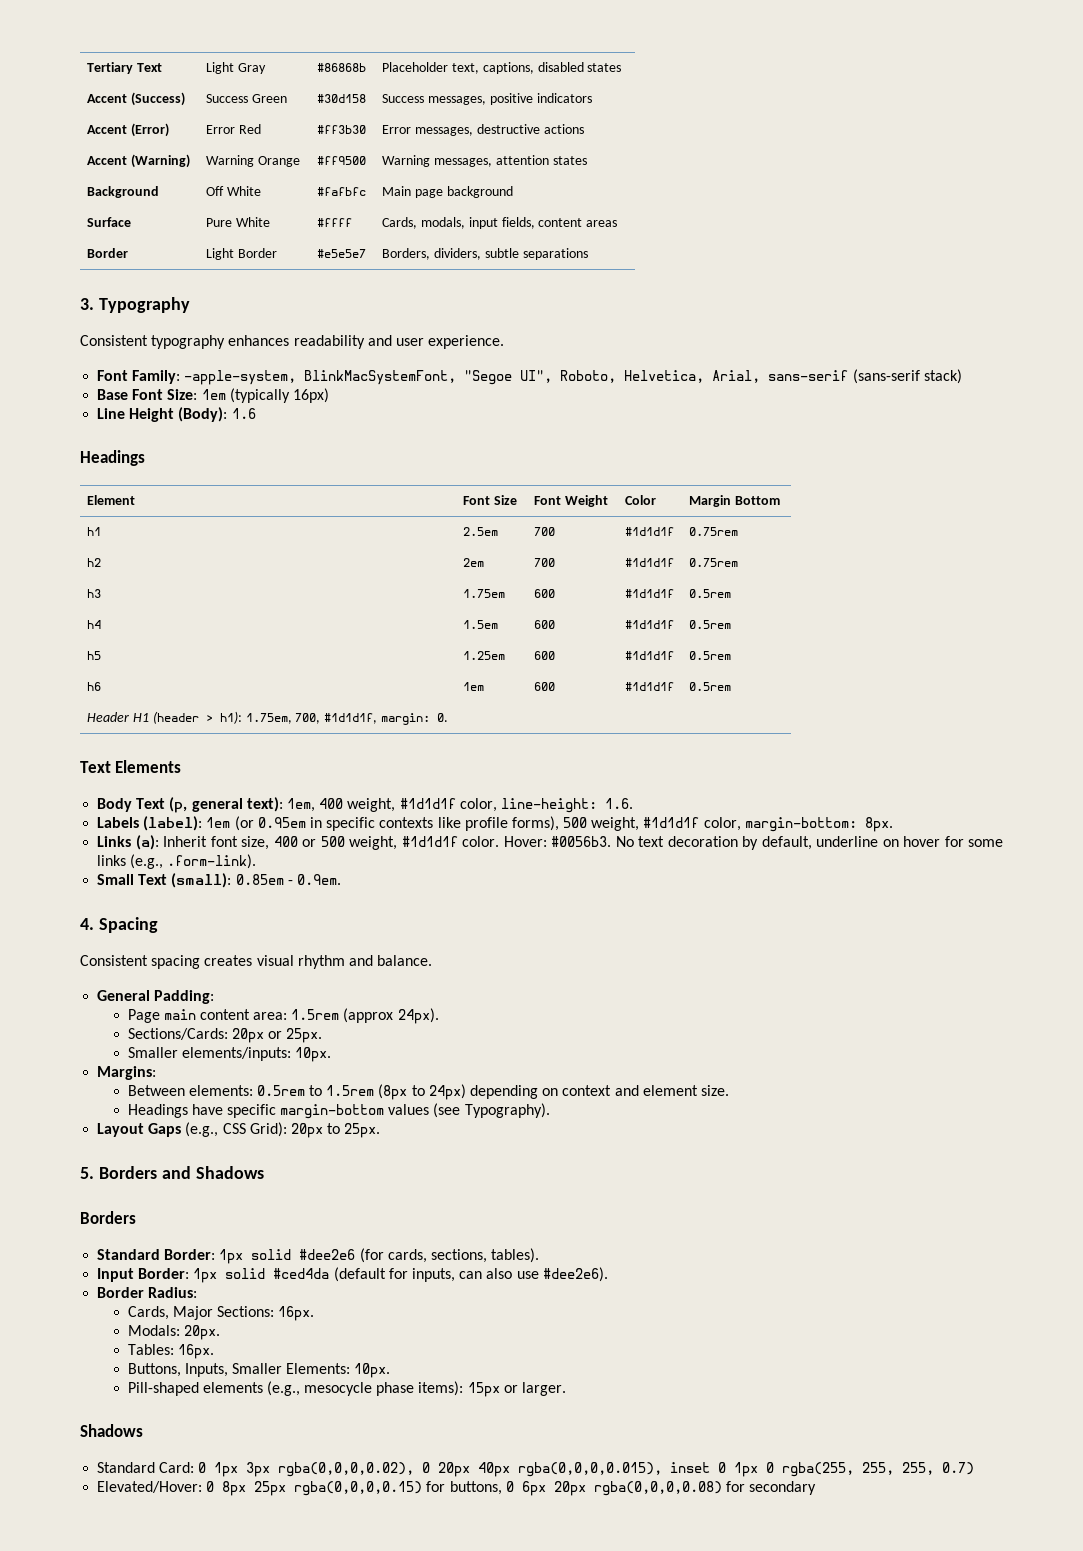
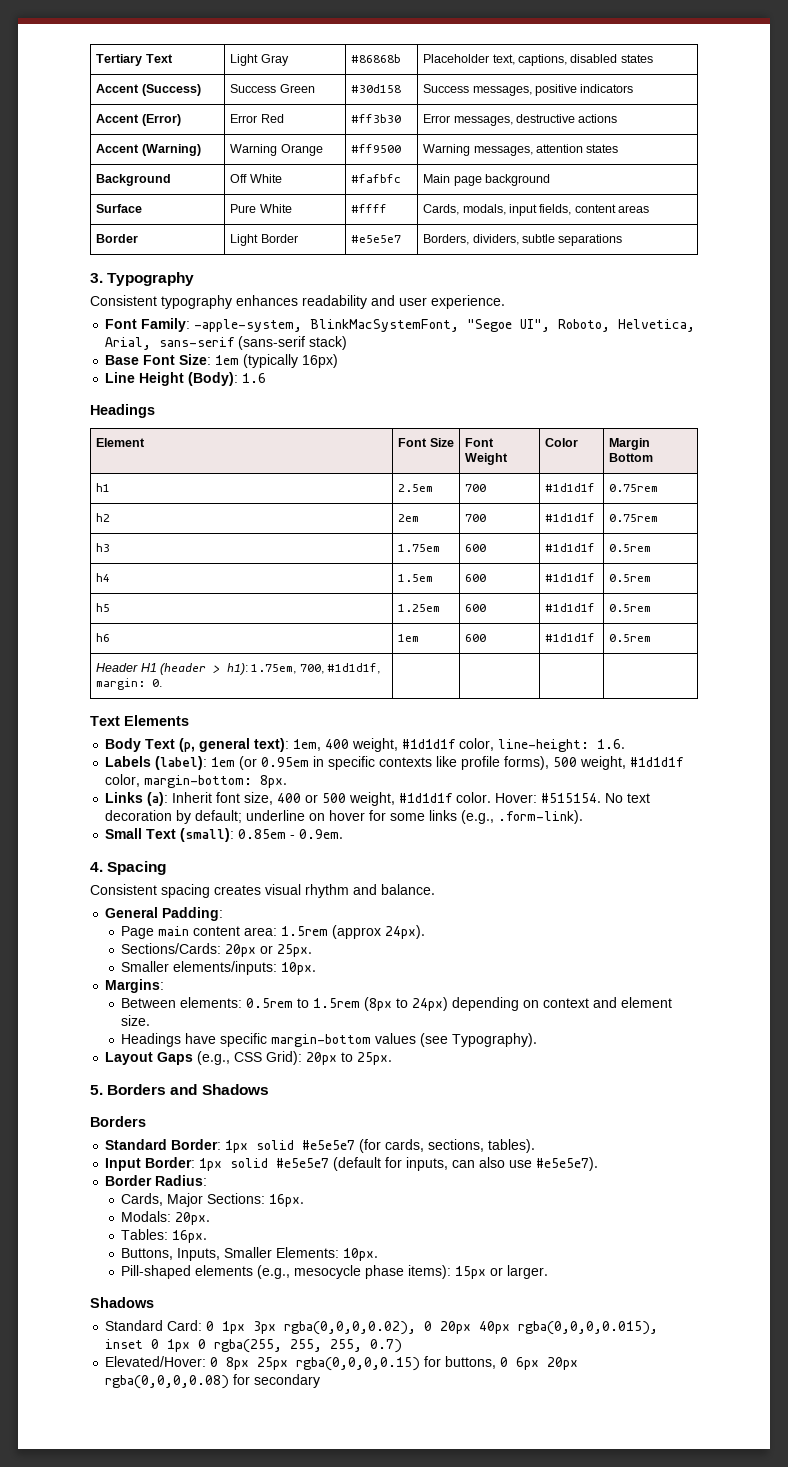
[551,836,612,847] #0056b3. -> [541,793,602,803] #515154.
[761,836,812,850] default, -> [195,810,243,823] default;
[299,1249,356,1260] #dee2e6 -> [302,1140,356,1150] #e5e5e7
[273,1268,330,1279] #ced4da -> [276,1158,330,1168] #e5e5e7
[542,1267,608,1282] #dee2e6). -> [536,1157,599,1171] #e5e5e7).

